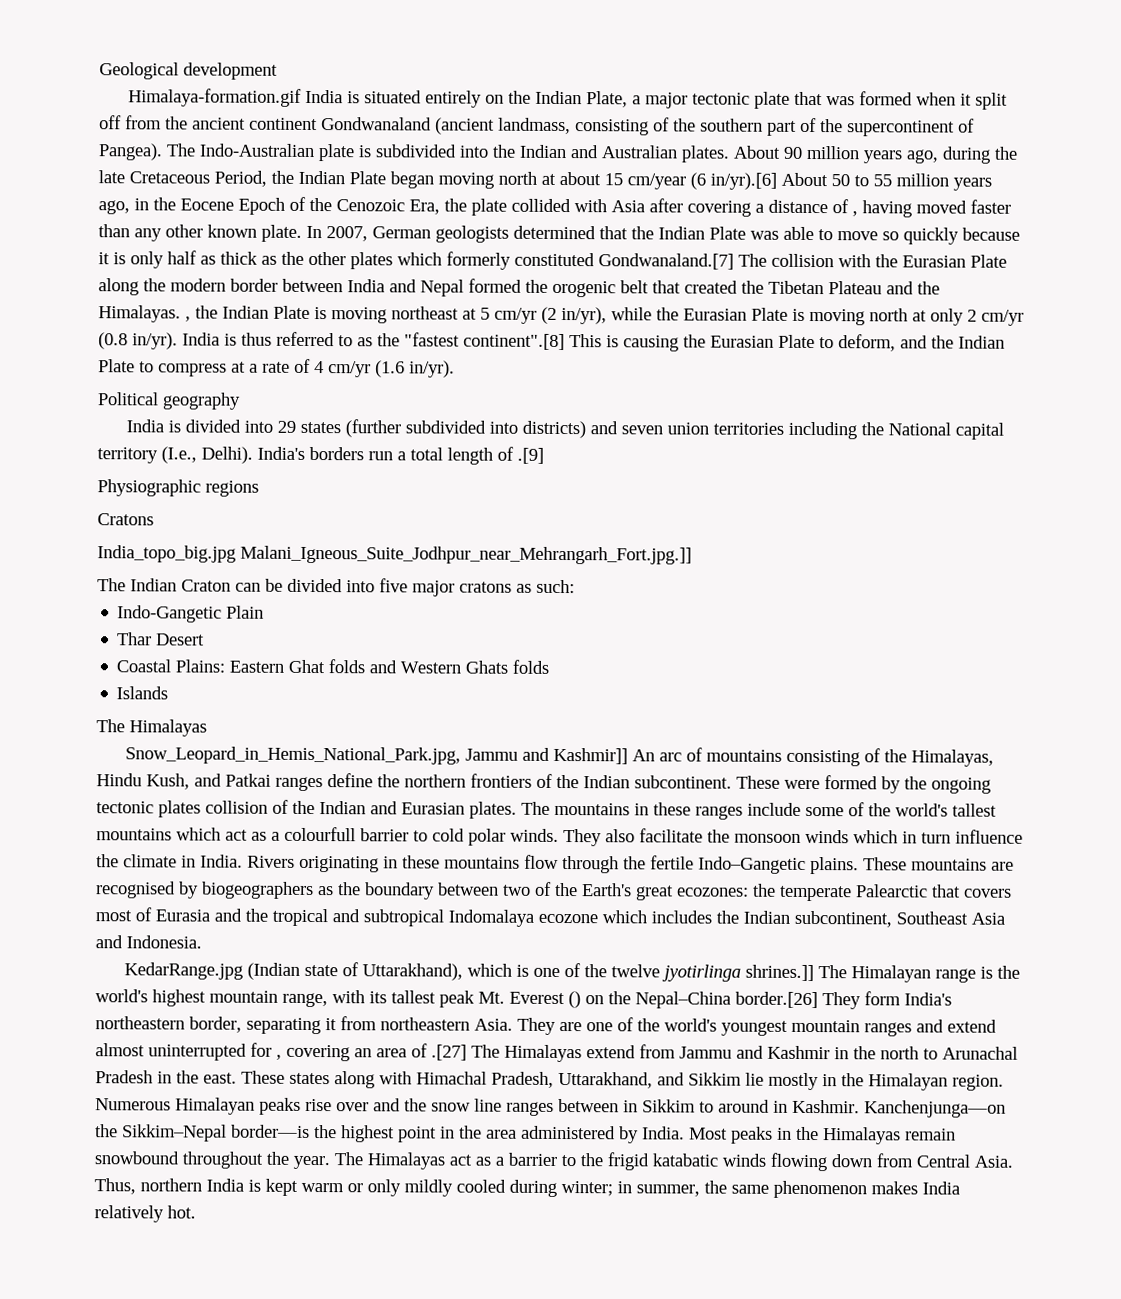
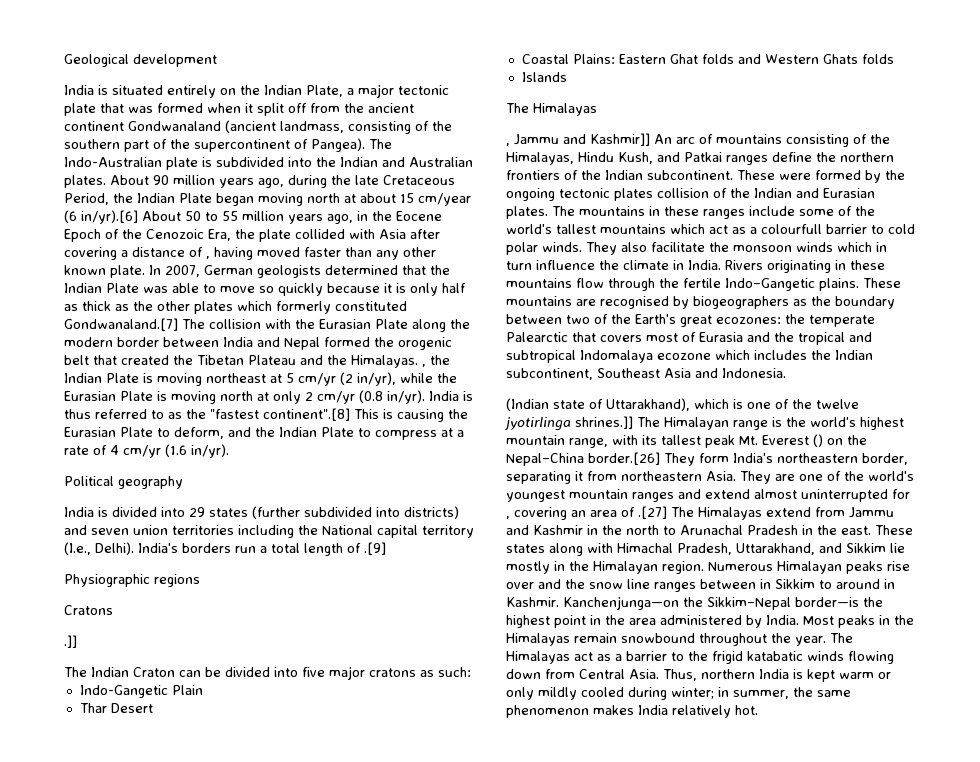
[127,88,302,107] Himalaya-formation.gif -> (217, 60) none
[97,545,692,565] India_topo_big.jpg Malani_Igneous_Suite_Jodhpur_near_Mehrangarh_Fort.jpg.]] -> [64,635,77,648] .]]
[124,746,461,765] Snow_Leopard_in_Hemis_National_Park.jpg, -> [506,143,510,146] ,
[123,962,243,980] KedarRange.jpg -> (786, 373) none

